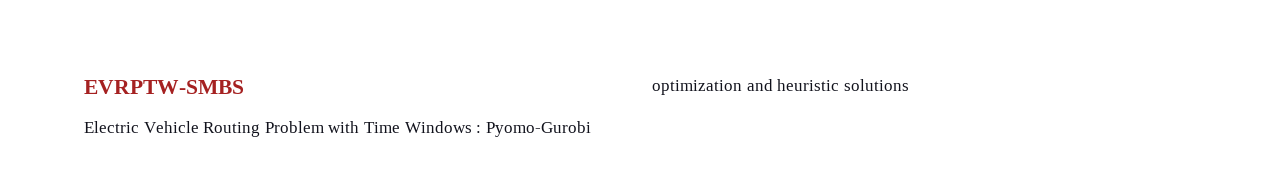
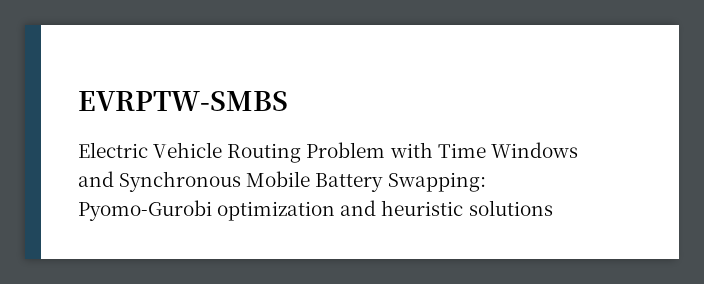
[476,125,482,133] : -> [78,171,486,192] and Synchronous Mobile Battery Swapping:

